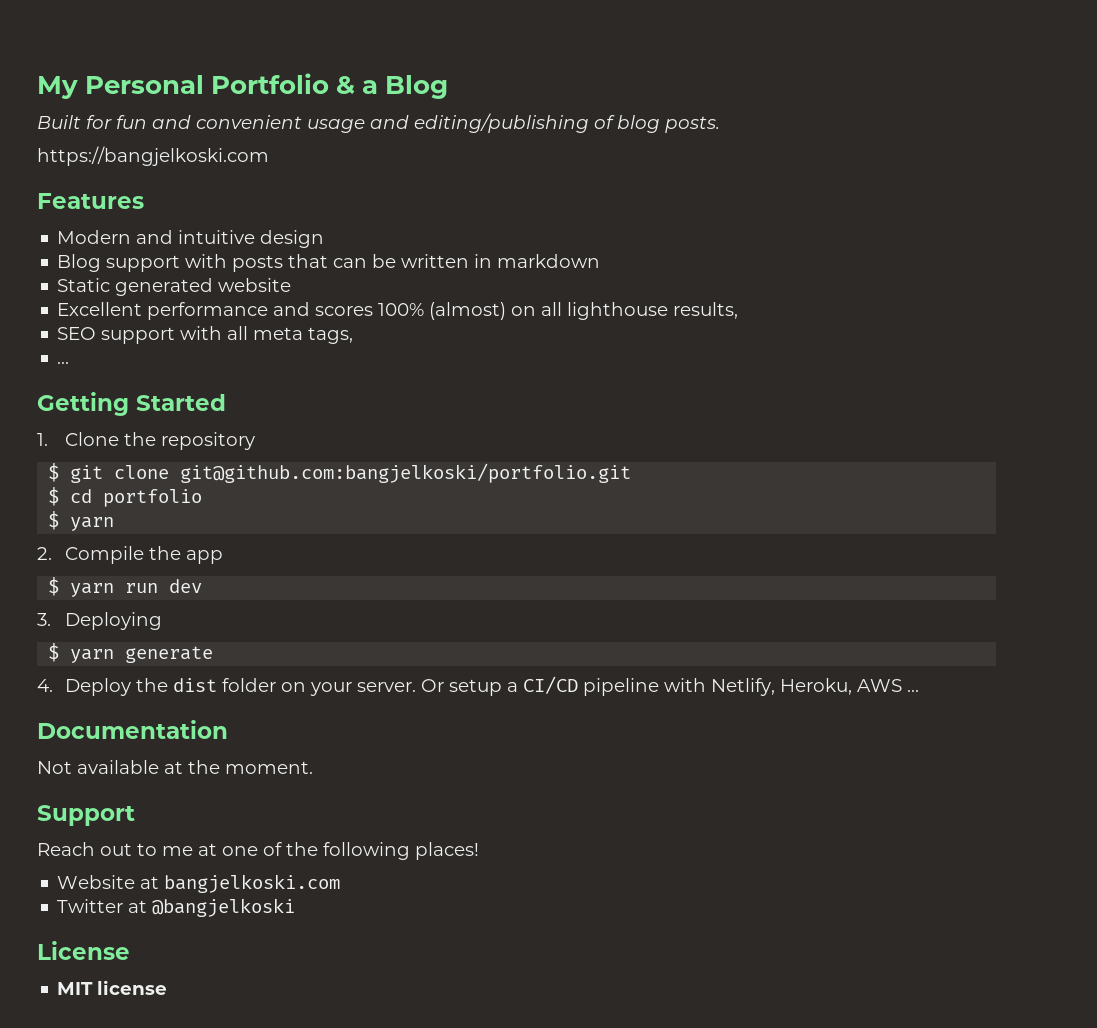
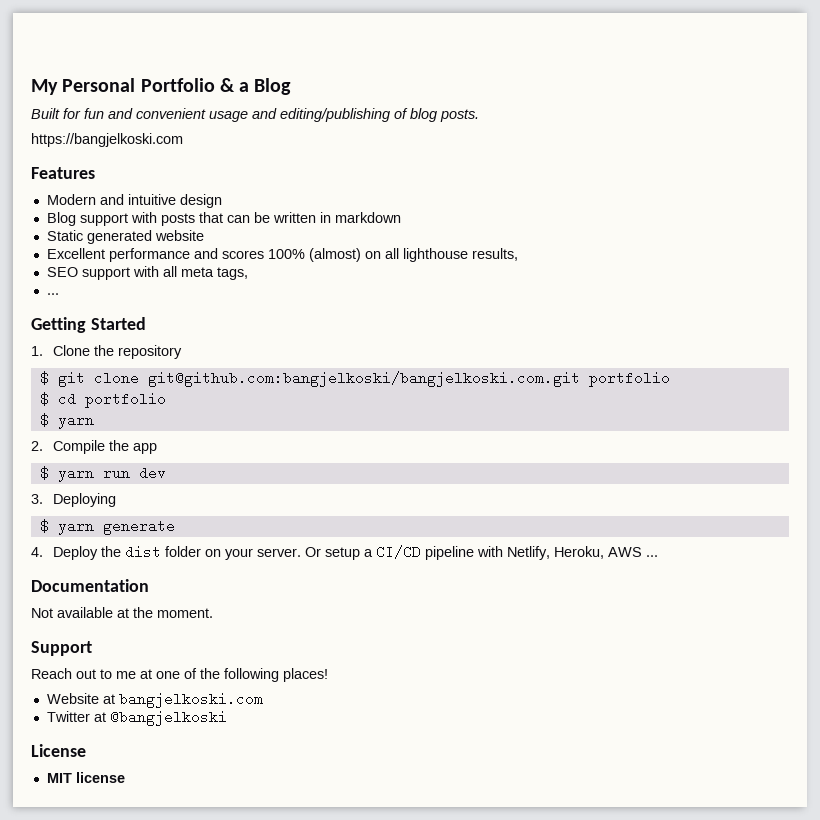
[180,463,632,483] git@github.com:bangjelkoski/portfolio.git -> [147,371,670,387] git@github.com:bangjelkoski/bangjelkoski.com.git portfolio

